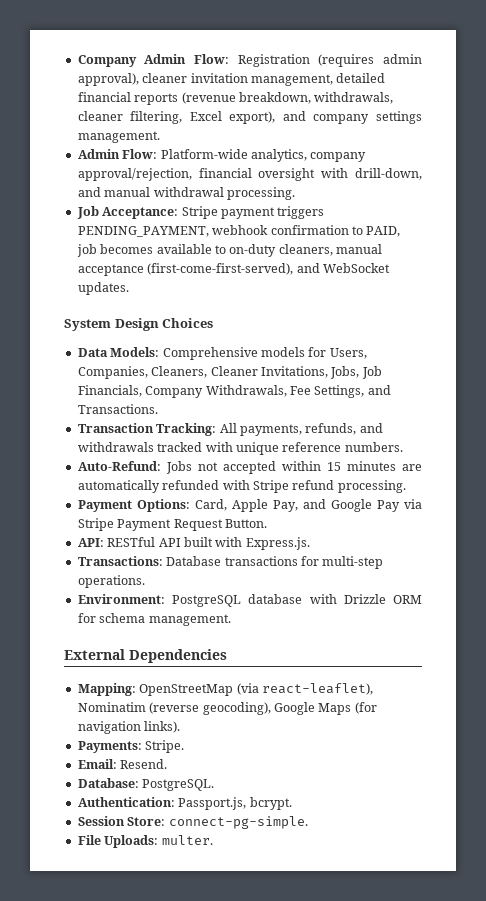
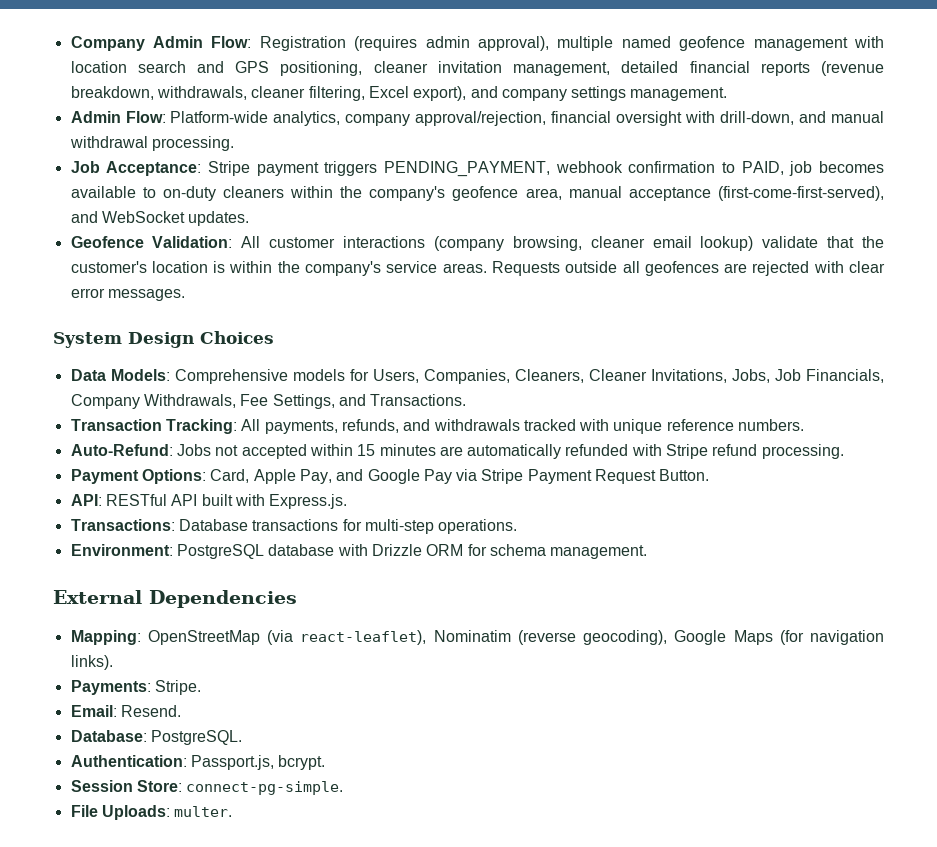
(139, 79) none -> [557,36,884,51] [70,61,363,76] multiple named geofence management with location search and GPS positioning,
[278,244,333,256] cleaners, -> [222,186,562,201] cleaners within the company's geofence area,
(129, 288) none -> [70,236,885,251] [70,261,885,276] [70,288,185,301] // Geofence Validation: All customer interactions (company browsing, cleaner email lookup) validate that the customer's location is within the company's service areas. Requests outside all geofences are rejected with clear error messages.

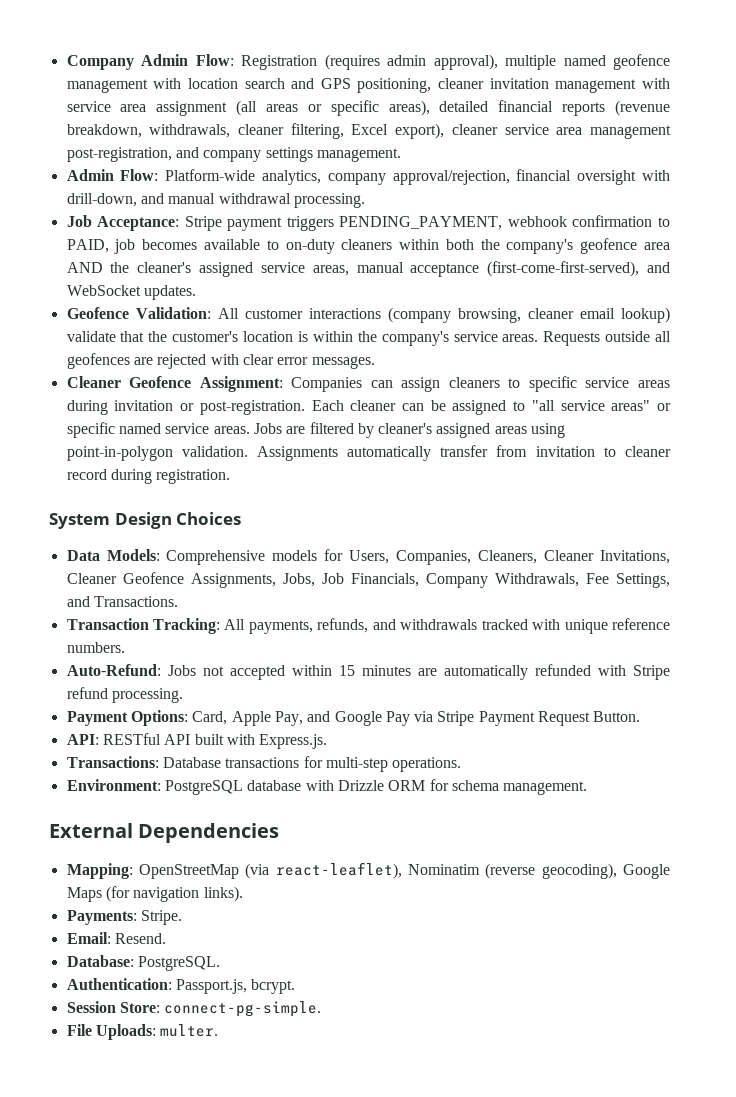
[513,62,611,76] management, -> [555,78,670,93] [66,100,430,116] management with service area assignment (all areas or specific areas),
(467, 93) none -> [451,124,671,139] [66,147,172,162] cleaner service area management post-registration,
(334, 192) none -> [445,239,474,250] both
[525,188,562,200] area, -> [643,242,670,250] [66,262,349,277] area AND the cleaner's assigned service areas,
(185, 295) none -> [66,376,670,392] [66,400,671,415] [66,422,566,438] [66,445,671,461] [66,469,231,484] // Cleaner Geofence Assignment: Companies can assign cleaners to specific service areas during invitation or post-registration. Each cleaner can be assigned to "all service areas" or specific named service areas. Jobs are filtered by cleaner's assigned areas using point-in-polygon validation. Assignments automatically transfer from invitation to cleaner record during registration.
(727, 376) none -> [66,572,276,588] Cleaner Geofence Assignments,

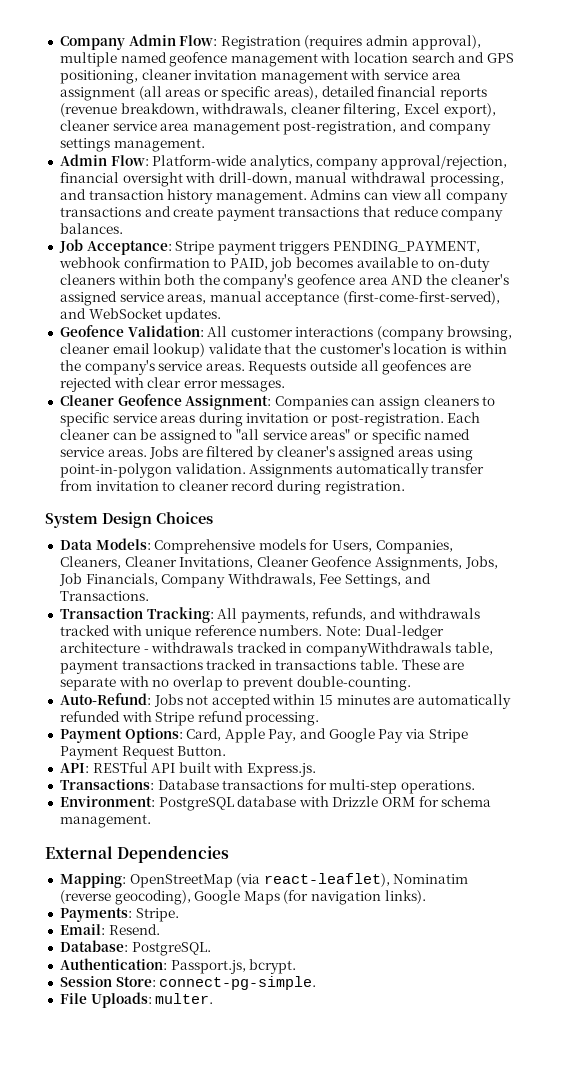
[140,193,164,204] and -> (292, 178) none
[293,193,365,208] processing. -> [429,173,504,187] [59,189,509,204] [59,206,504,221] [59,223,123,234] processing, and transaction history management. Admins can view all company transactions and create payment transactions that reduce company balances.
(125, 647) none -> [326,625,444,640] [59,642,493,657] [59,659,465,674] [59,676,411,691] Note: Dual-ledger architecture - withdrawals tracked in companyWithdrawals table, payment transactions tracked in transactions table. These are separate with no overlap to prevent double-counting.

